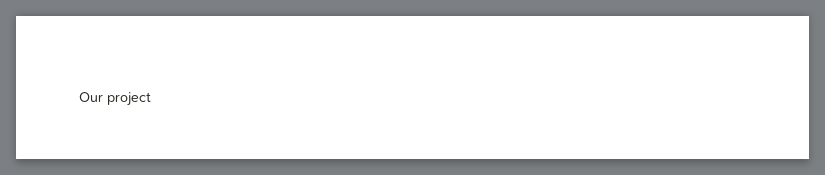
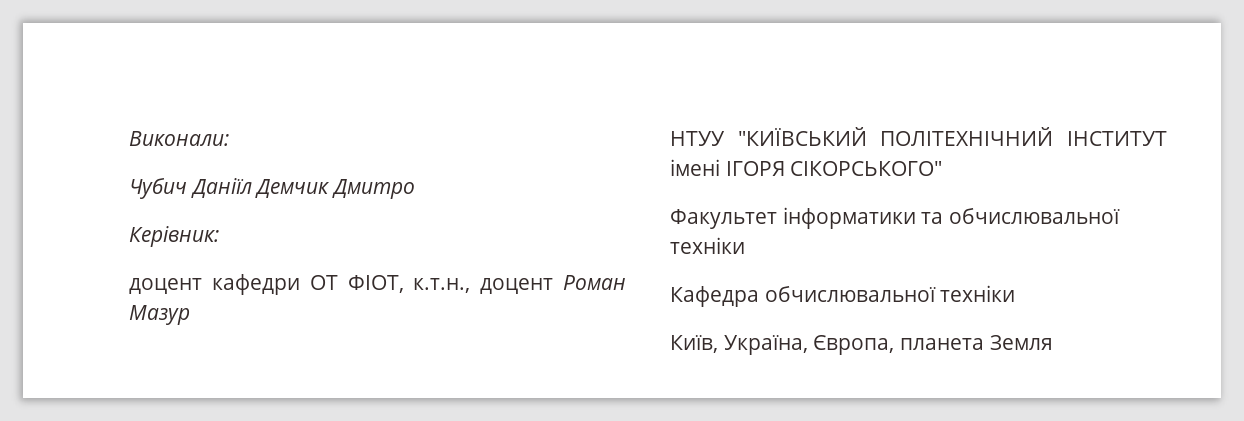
[79,92,151,106] Our project -> [129,131,229,146] [129,178,416,199] [129,226,219,247] [129,274,626,295] [129,305,190,325] [670,127,1167,147] [670,159,943,176] [670,207,1121,229] [670,237,745,254] [670,285,1016,307] [670,335,1053,355] Виконали: // Чубич Даніїл Демчик Дмитро // Керівник: // доцент кафедри ОТ ФІОТ, к.т.н., доцент Роман Мазур // НТУУ "КИЇВСЬКИЙ ПОЛІТЕХНІЧНИЙ ІНСТИТУТ імені ІГОРЯ СІКОРСЬКОГО" // Факультет інформатики та обчислювальної техніки // Кафедра обчислювальної техніки // Київ, Україна, Європа, планета Земля

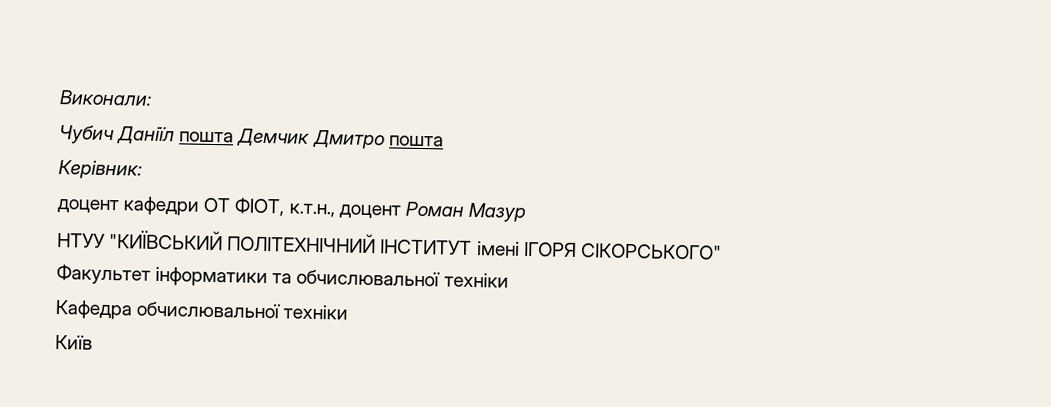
(252, 188) none -> [179,131,235,143] пошта
(416, 189) none -> [388,135,444,147] пошта
[670,335,1053,355] Київ, Україна, Європа, планета Земля -> [55,334,93,350] Київ

